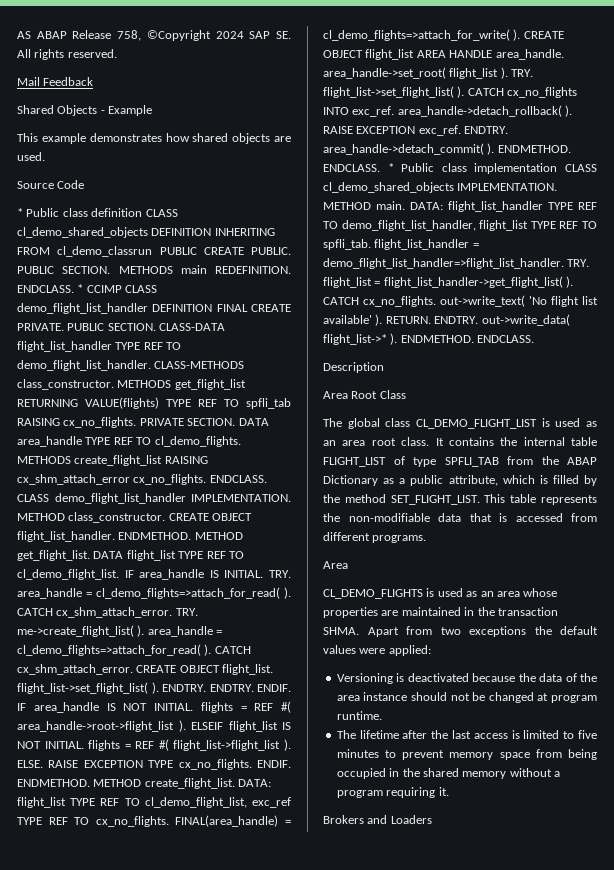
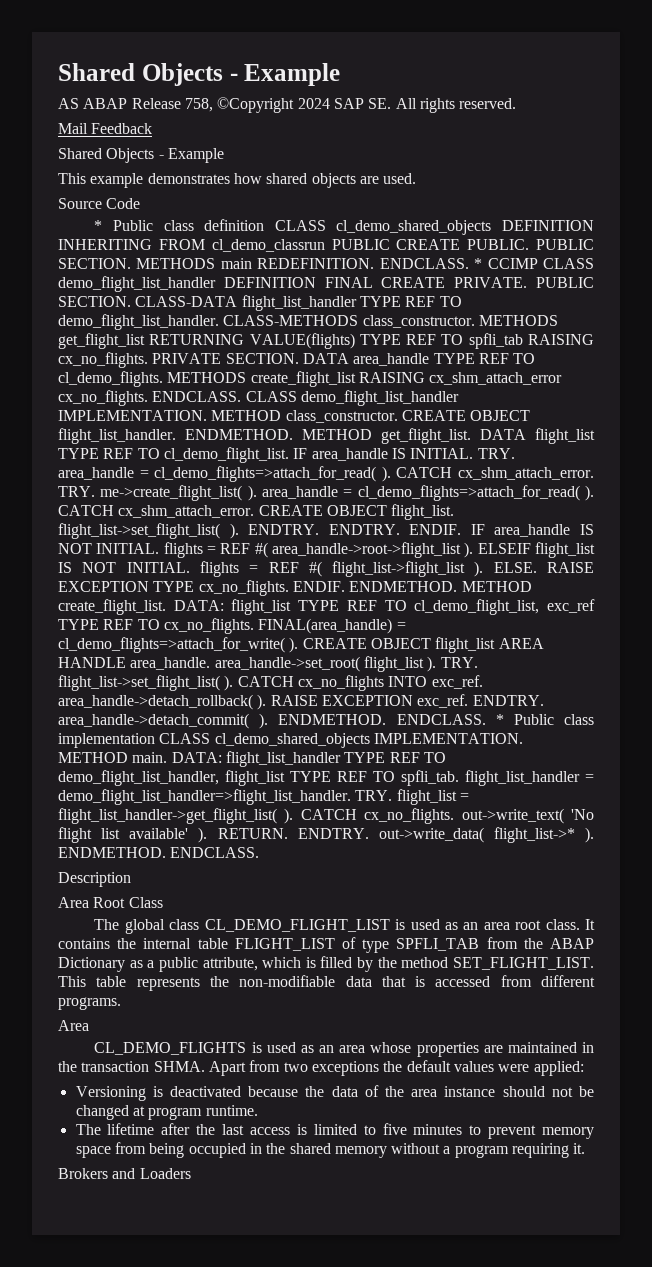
(17, 35) none -> [58,63,341,86] Shared Objects - Example //

